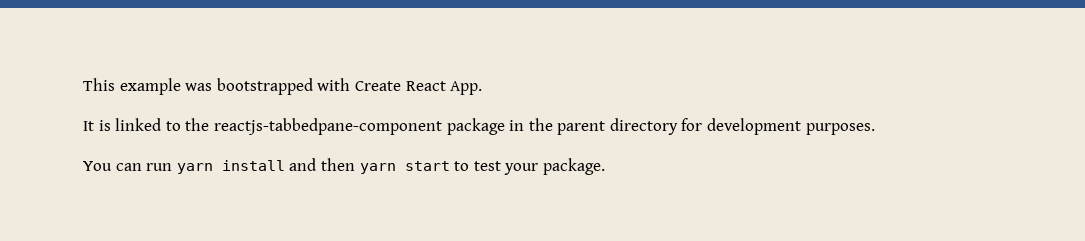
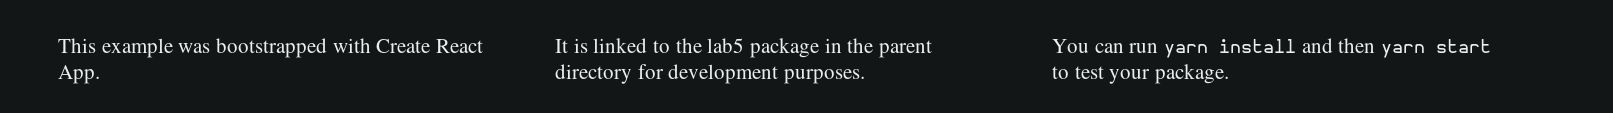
[213,118,442,135] reactjs-tabbedpane-component -> [707,38,745,53] lab5

